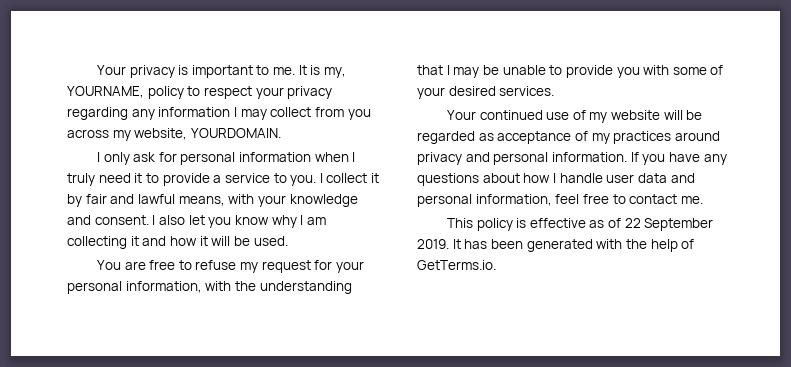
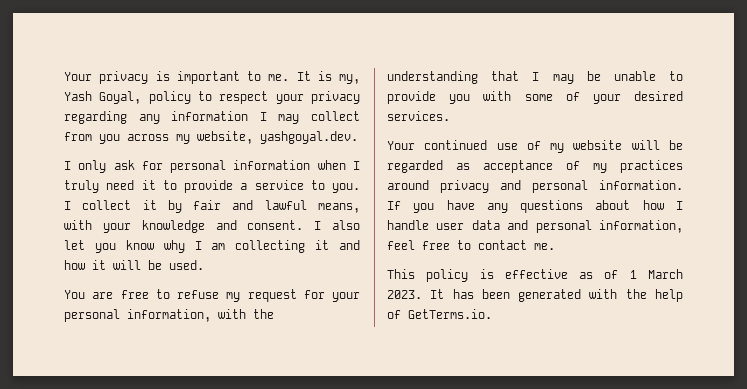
[67,86,144,98] YOURNAME, -> [64,91,142,104] Yash Goyal,
[190,128,281,138] YOURDOMAIN. -> [260,131,358,144] yashgoyal.dev.
[624,218,714,231] [417,239,449,249] 22 September 2019. -> [629,269,683,279] [387,290,422,299] 1 March 2023.

